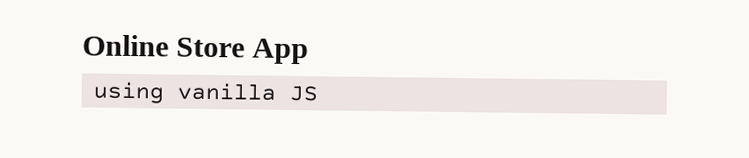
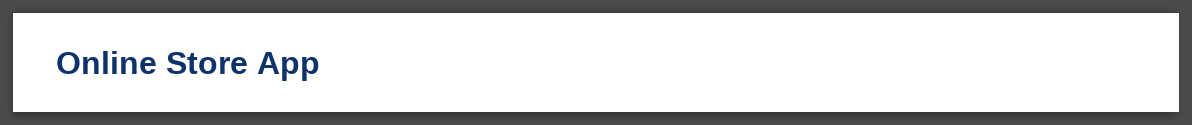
[93,81,319,104] // using vanilla JS -> (320, 66) none

